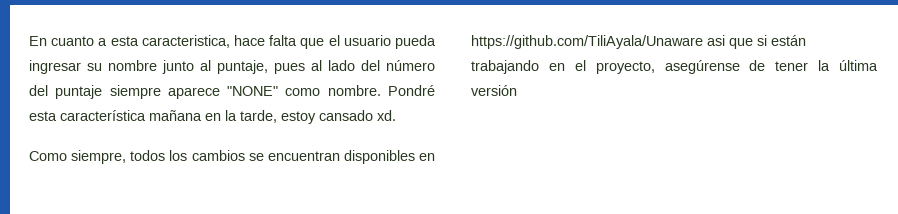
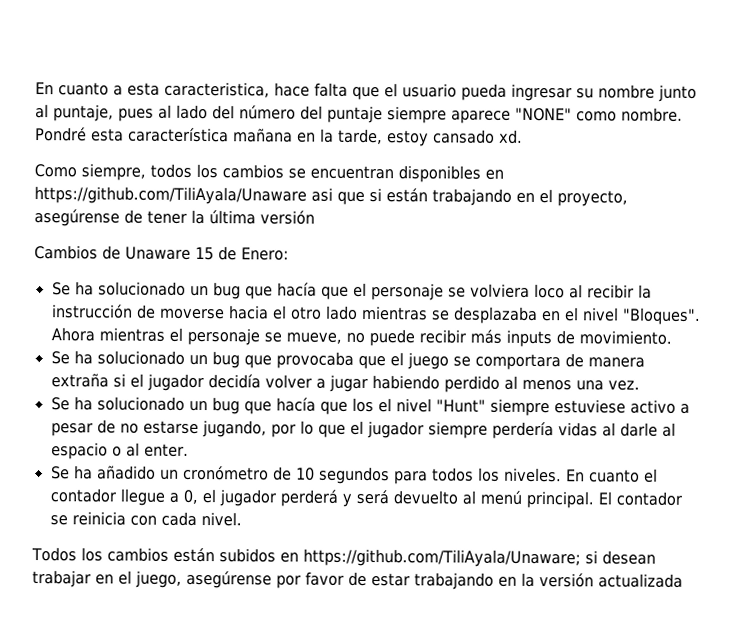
(517, 90) none -> [34,245,289,261] [51,281,652,301] [51,304,701,325] [50,327,672,348] [50,350,645,371] [50,373,640,393] [50,396,690,417] [50,419,676,440] [50,442,189,460] [50,465,658,485] [49,488,682,509] [49,511,242,527] [31,547,656,568] [32,570,683,590] // Cambios de Unaware 15 de Enero: // Se ha solucionado un bug que hacía que el personaje se volviera loco al recibir la instrucción de moverse hacia el otro lado mientras se desplazaba en el nivel "Bloques". Ahora mientras el personaje se mueve, no puede recibir más inputs de movimiento. // Se ha solucionado un bug que provocaba que el juego se comportara de manera extraña si el jugador decidía volver a jugar habiendo perdido al menos una vez. // Se ha solucionado un bug que hacía que los el nivel "Hunt" siempre estuviese activo a pesar de no estarse jugando, por lo que el jugador siempre perdería vidas al darle al espacio o al enter. // Se ha añadido un cronómetro de 10 segundos para todos los niveles. En cuanto el contador llegue a 0, el jugador perderá y será devuelto al menú principal. El contador se reinicia con cada nivel. // Todos los cambios están subidos en https://github.com/TiliAyala/Unaware; si desean trabajar en el juego, asegúrense por favor de estar trabajando en la versión actualizada

